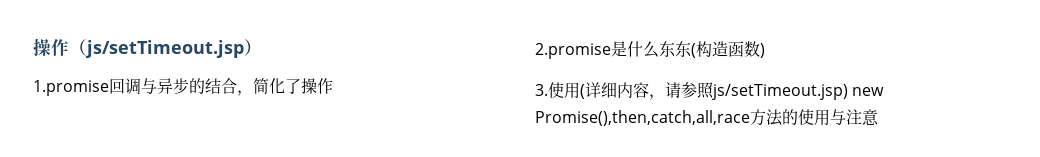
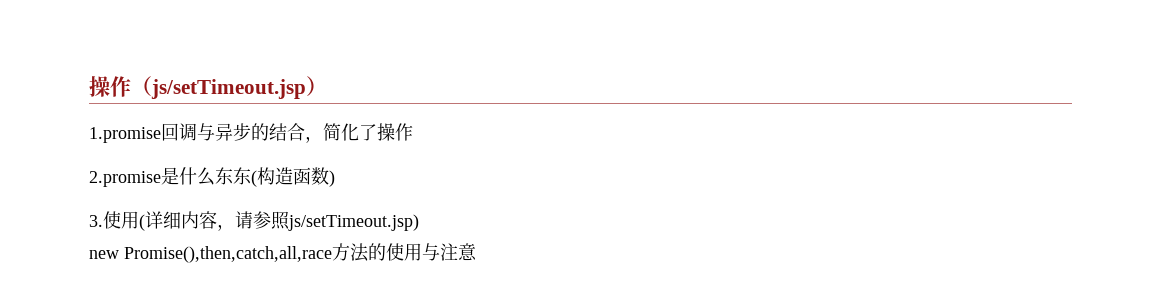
(848, 92) none -> (419, 222) //

